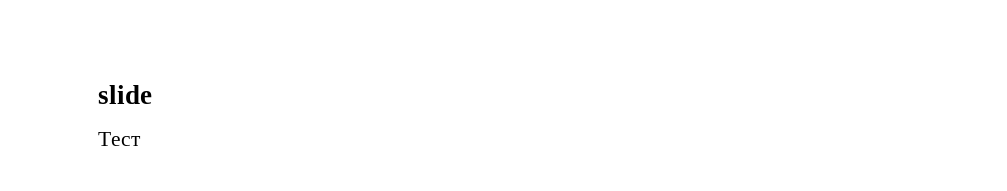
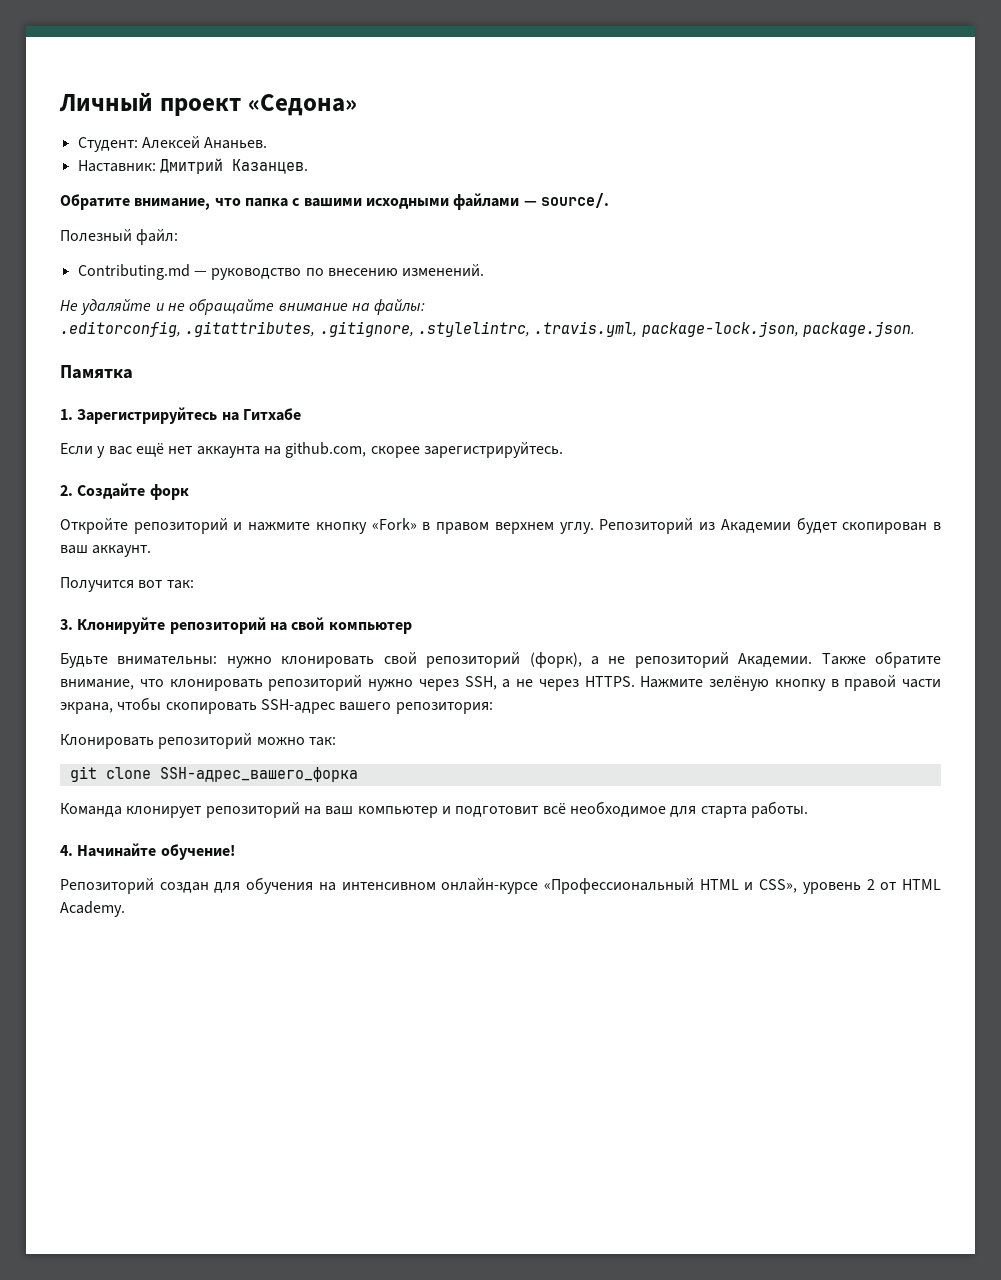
[98,85,152,104] [98,132,141,146] slide // Тест -> [59,92,357,116] [77,136,268,152] [77,158,308,174] [60,193,609,210] [60,229,179,245] [77,264,485,280] [60,299,426,315] [60,321,915,337] [60,365,133,379] [60,407,301,424] [60,442,563,458] [60,483,189,500] [60,517,942,534] [60,545,152,557] [60,577,194,592] [60,617,412,634] [60,651,941,668] [60,675,941,691] [60,697,493,714] [60,733,336,749] [69,766,358,782] [60,801,808,818] [60,843,235,860] [60,877,941,894] [60,901,125,917] Личный проект «Седона» // Студент: Алексей Ананьев. // Наставник: Дмитрий Казанцев. // Обратите внимание, что папка с вашими исходными файлами — source/. // Полезный файл: // Contributing.md — руководство по внесению изменений. // Не удаляйте и не обращайте внимание на файлы: // .editorconfig, .gitattributes, .gitignore, .stylelintrc, .travis.yml, package-lock.json, package.json. // Памятка // 1. Зарегистрируйтесь на Гитхабе // Если у вас ещё нет аккаунта на github.com, скорее зарегистрируйтесь. // 2. Создайте форк // Откройте репозиторий и нажмите кнопку «Fork» в правом верхнем углу. Репозиторий из Академии будет скопирован в ваш аккаунт. // Получится вот так: // 3. Клонируйте репозиторий на свой компьютер // Будьте внимательны: нужно клонировать свой репозиторий (форк), а не репозиторий Академии. Также обратите внимание, что клонировать репозиторий нужно через SSH, а не через HTTPS. Нажмите зелёную кнопку в правой части экрана, чтобы скопировать SSH-адрес вашего репозитория: // Клонировать репозиторий можно так: // git clone SSH-адрес_вашего_форка // Команда клонирует репозиторий на ваш компьютер и подготовит всё необходимое для старта работы. // 4. Начинайте обучение! // Репозиторий создан для обучения на интенсивном онлайн‑курсе «Профессиональный HTML и CSS», уровень 2 от HTML Academy.

